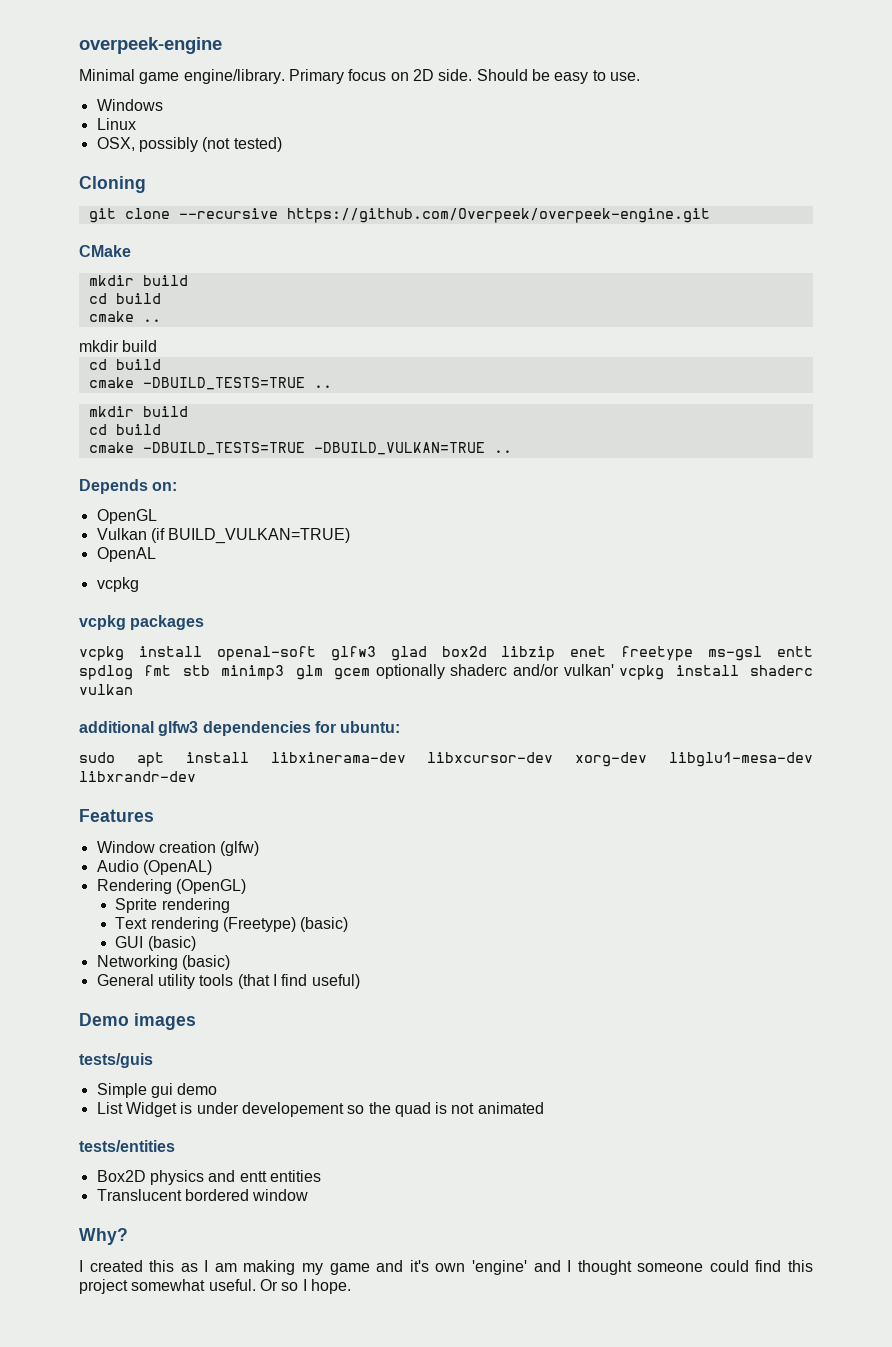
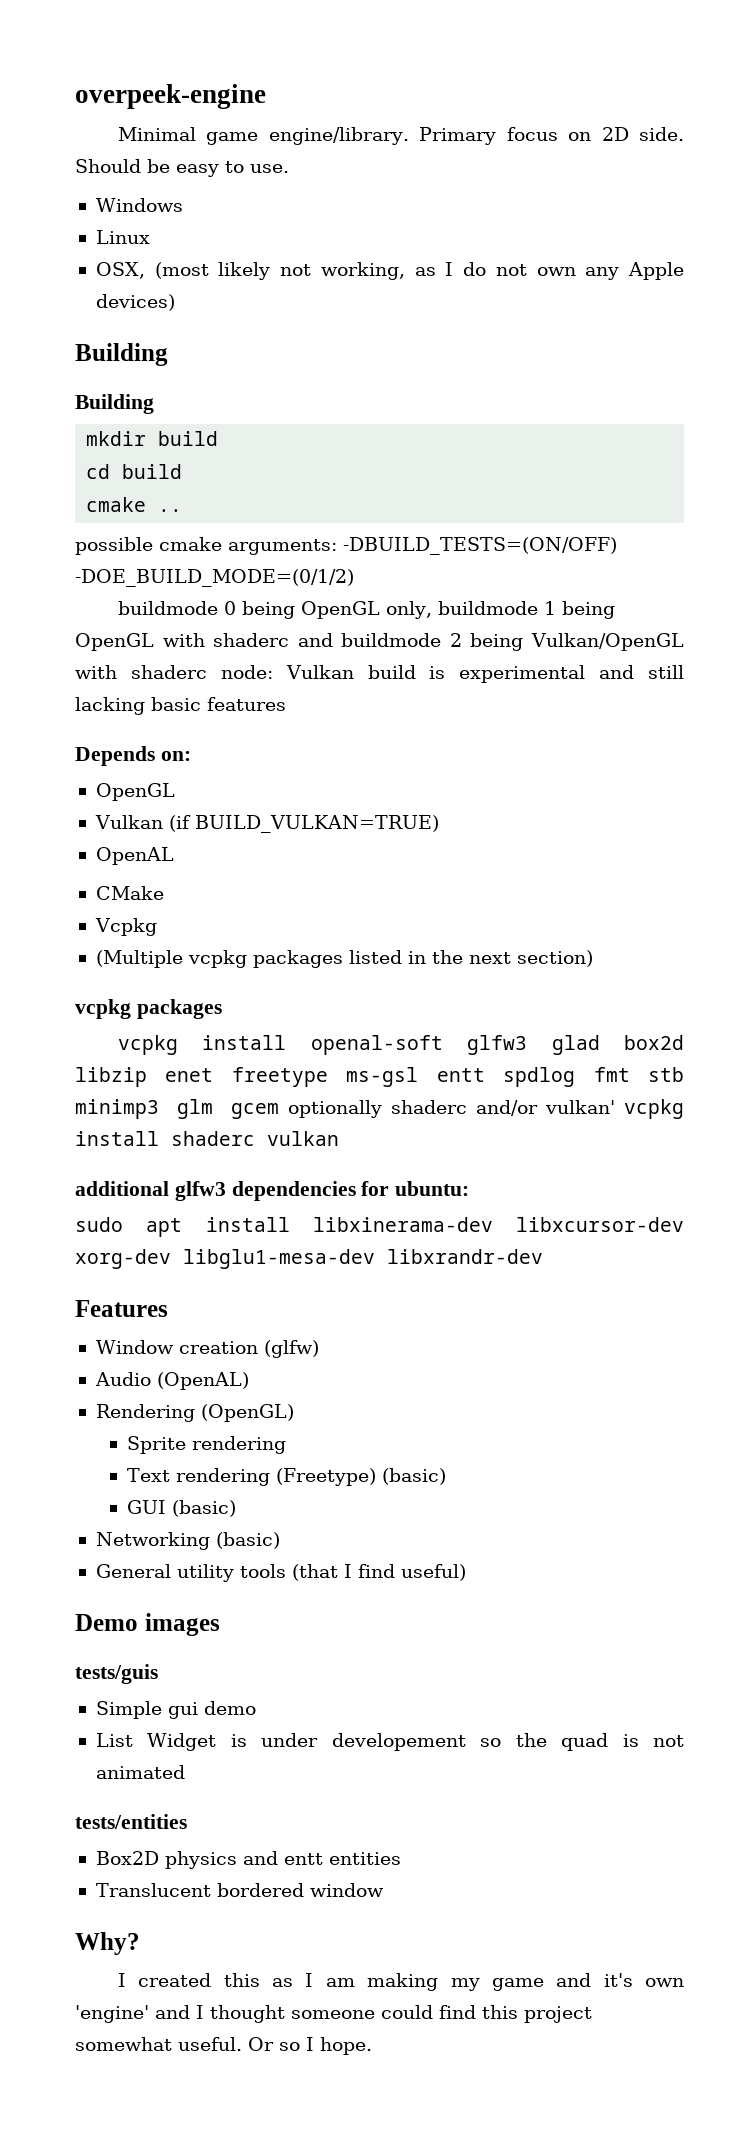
[138,137,282,152] [79,176,146,193] [88,208,710,223] [79,245,131,257] possibly (not tested) // Cloning // git clone --recursive https://github.com/Overpeek/overpeek-engine.git // CMake -> [154,262,685,280] [95,294,175,311] [75,343,168,366] [75,394,154,414] (most likely not working, as I do not own any Apple devices) // Building // Building
[79,340,158,352] [88,359,161,370] [88,377,332,390] [88,406,188,417] [88,424,161,435] [88,442,512,455] mkdir build // cd build // cmake -DBUILD_TESTS=TRUE .. // mkdir build // cd build // cmake -DBUILD_TESTS=TRUE -DBUILD_VULKAN=TRUE .. -> [75,537,617,555] [75,569,354,587] [117,601,615,619] [75,633,685,651] [75,665,684,683] [75,697,286,715] possible cmake arguments: -DBUILD_TESTS=(ON/OFF) -DOE_BUILD_MODE=(0/1/2) // buildmode 0 being OpenGL only, buildmode 1 being OpenGL with shaderc and buildmode 2 being Vulkan/OpenGL with shaderc node: Vulkan build is experimental and still lacking basic features
[96,577,139,592] vcpkg -> [95,886,164,900] [94,918,157,936] [95,950,593,968] CMake // Vcpkg // (Multiple vcpkg packages listed in the next section)

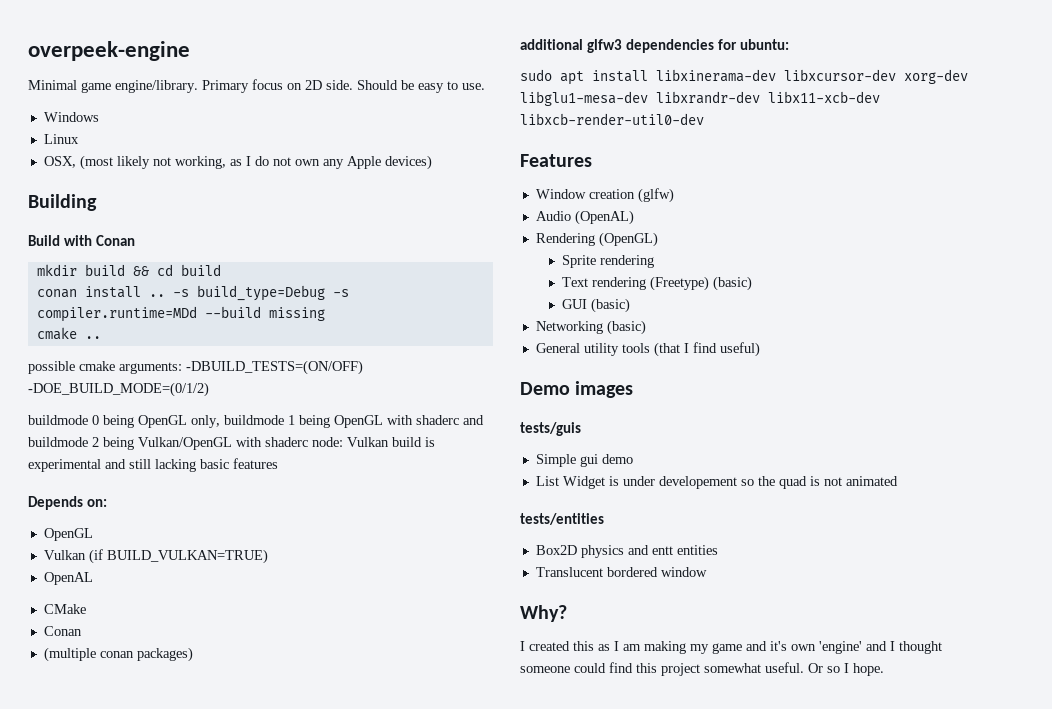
[75,394,154,414] Building -> [28,235,135,246] Build with Conan
(219, 438) // -> [132,266,149,276] &&
(183, 471) none -> [36,285,349,301] [36,306,325,322] // conan install .. -s build_type=Debug -s compiler.runtime=MDd --build missing
[94,918,157,936] [95,950,593,968] [75,999,222,1019] [117,1035,684,1055] [75,1067,685,1087] [75,1099,684,1119] [75,1131,339,1146] Vcpkg // (Multiple vcpkg packages listed in the next section) // vcpkg packages // vcpkg install openal-soft glfw3 glad box2d libzip enet freetype ms-gsl entt spdlog fmt stb minimp3 glm gcem optionally shaderc and/or vulkan' vcpkg install shaderc vulkan -> [43,626,82,636] [43,647,193,662] Conan // (multiple conan packages)
(543, 1256) none -> [768,91,880,103] [520,113,704,125] libx11-xcb-dev libxcb-render-util0-dev

